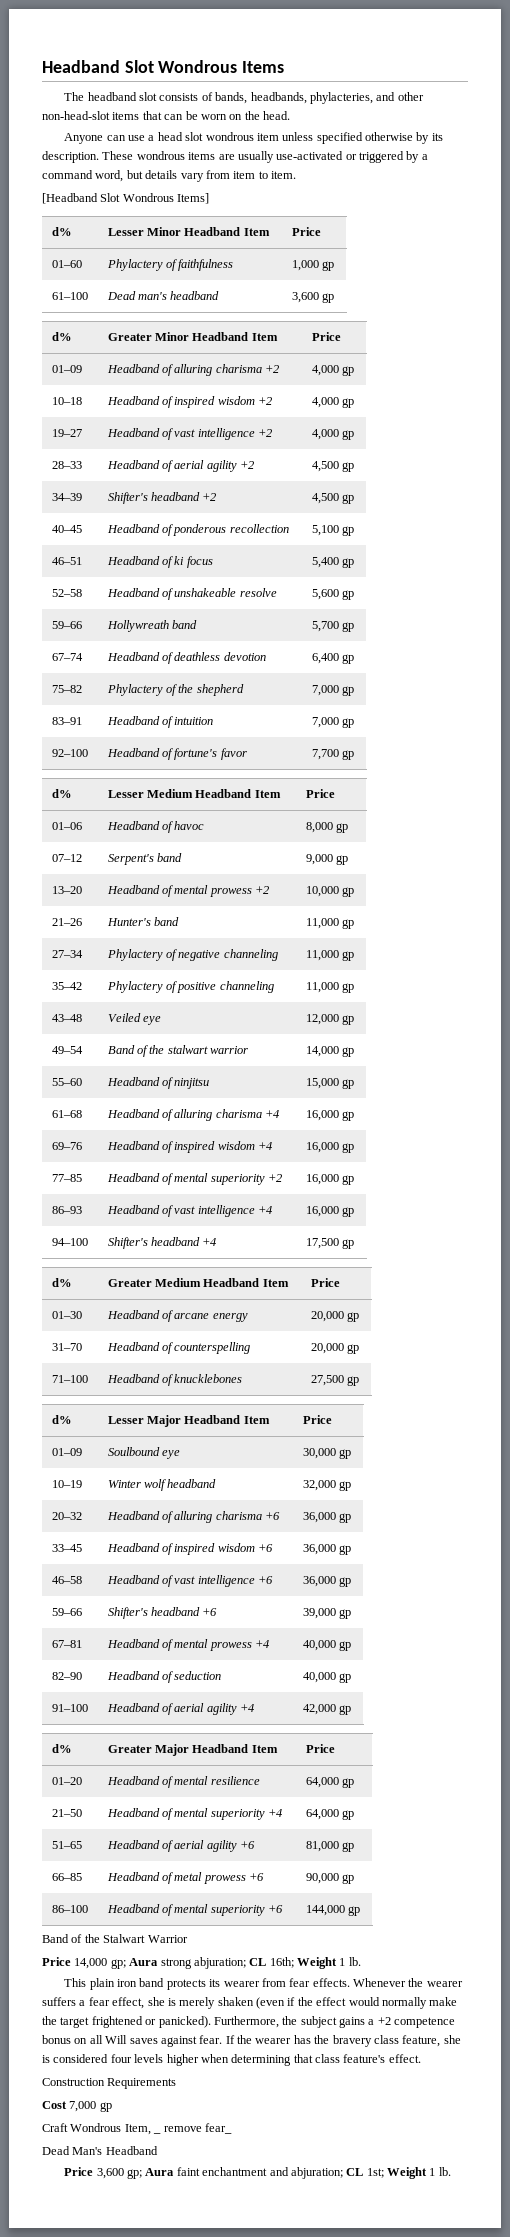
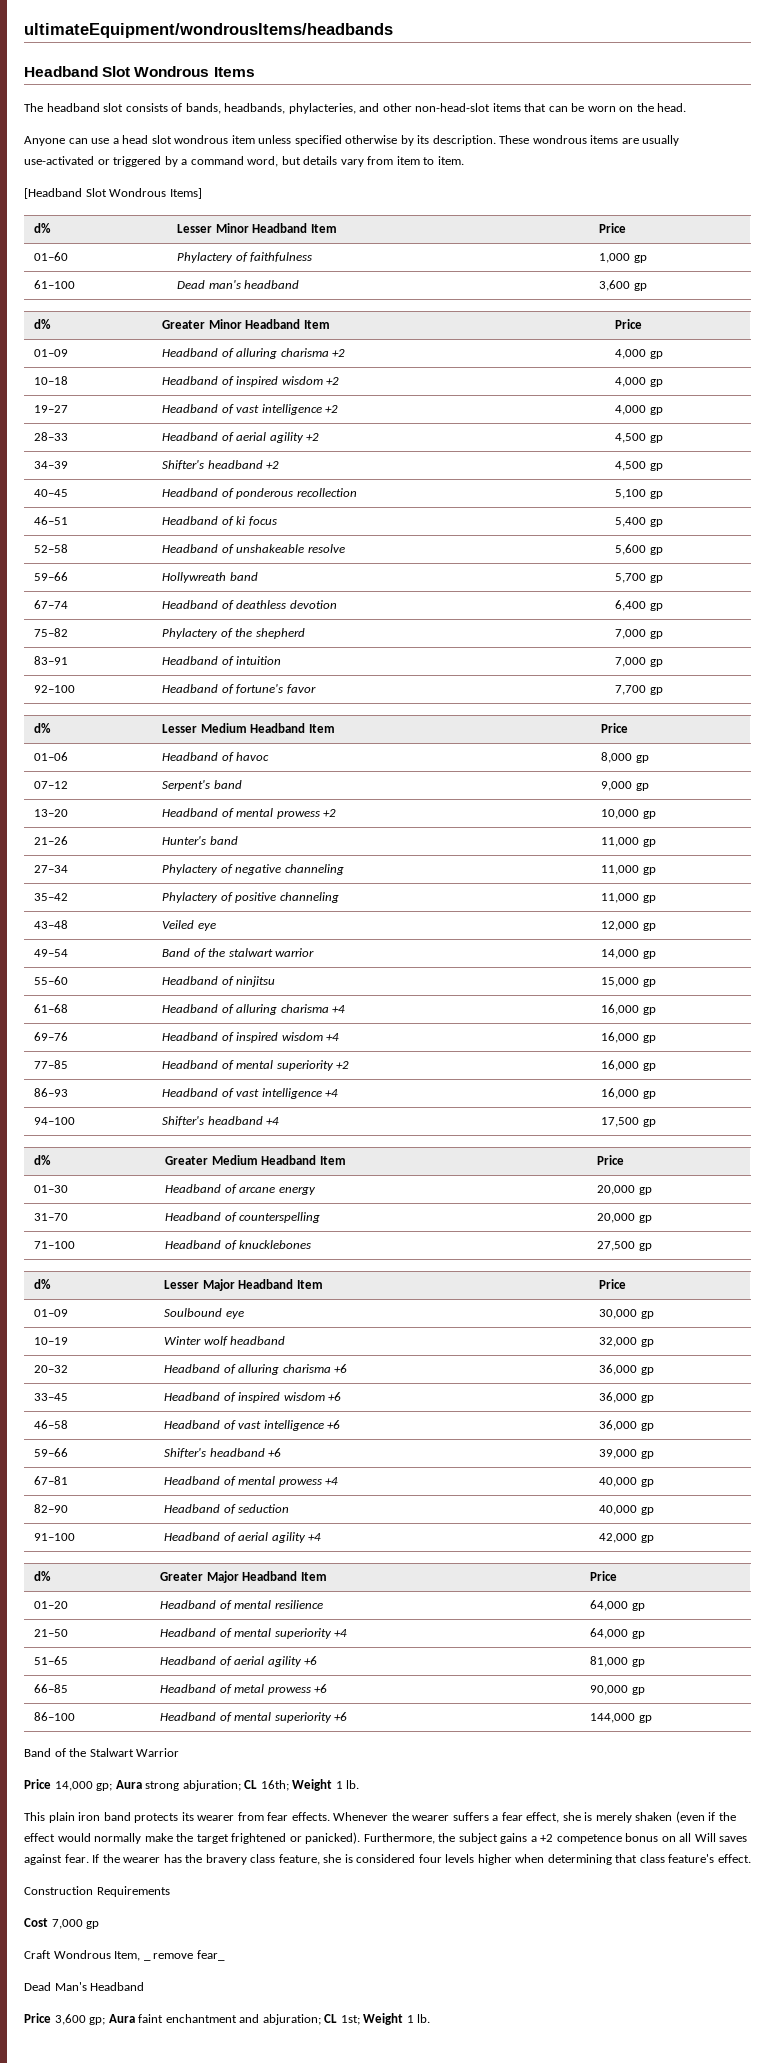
(42, 66) none -> [24,23,393,38] ultimateEquipment/wondrousItems/headbands //

